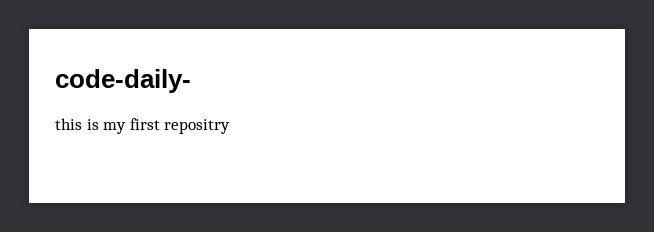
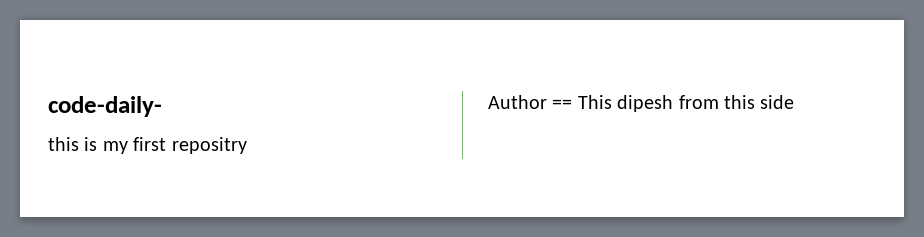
(231, 126) none -> [488,95,795,112] // Author == This dipesh from this side

